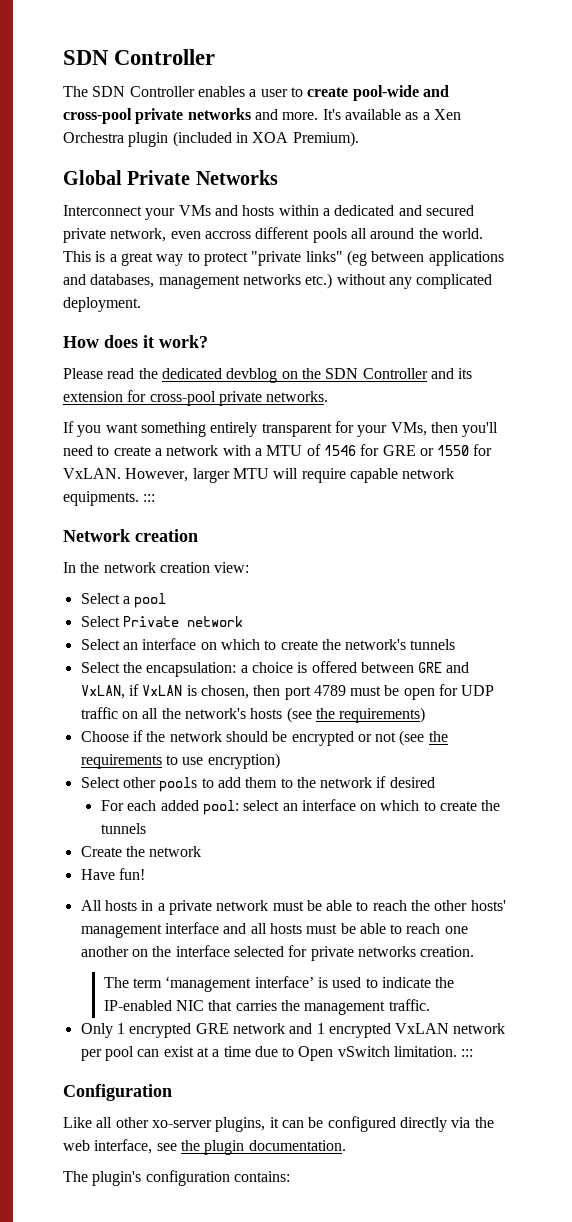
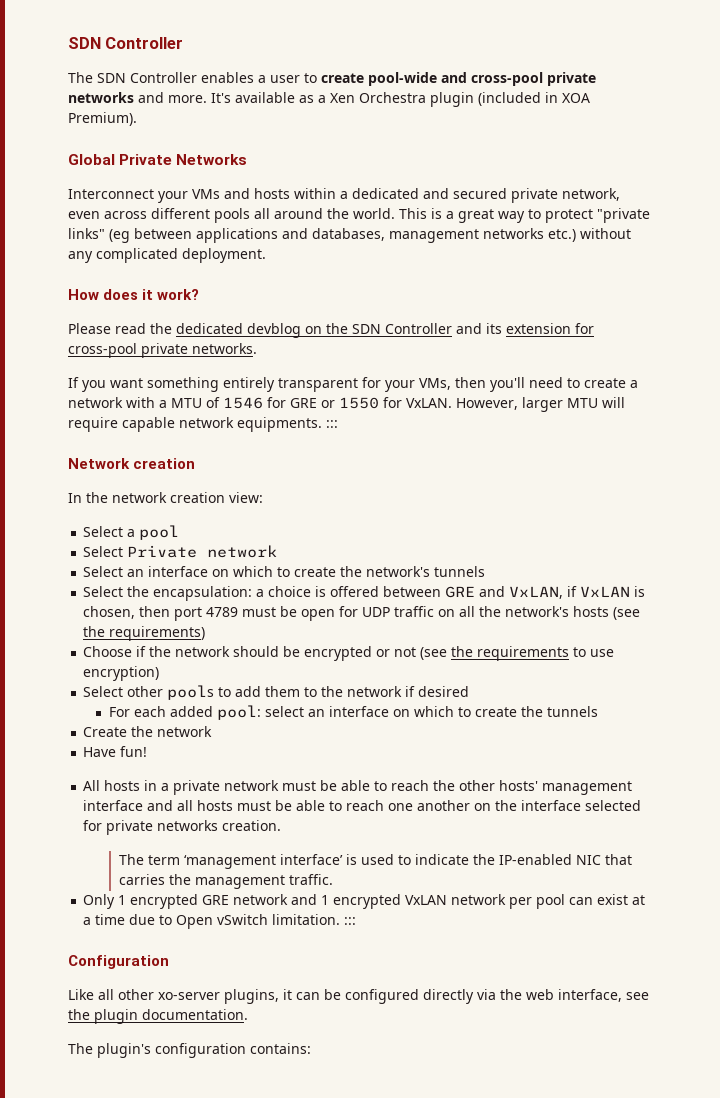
[204,231,251,239] accross -> [104,211,147,219] across

